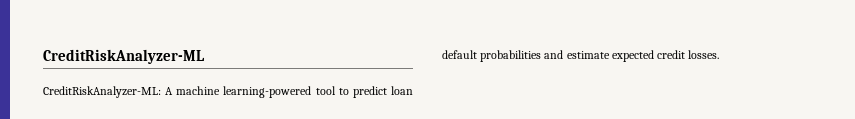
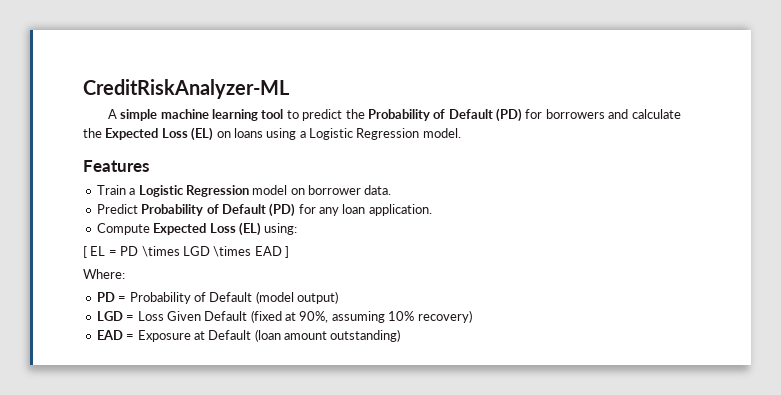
[43,86,414,98] [442,50,720,62] CreditRiskAnalyzer-ML: A machine learning-powered tool to predict loan default probabilities and estimate expected credit losses. -> [107,108,681,122] [83,127,461,141] [83,160,149,172] [96,185,392,197] [96,203,432,217] [96,222,298,236] [83,246,289,258] [83,269,125,279] [96,291,338,304] [96,310,472,323] [96,329,401,342] A simple machine learning tool to predict the Probability of Default (PD) for borrowers and calculate the Expected Loss (EL) on loans using a Logistic Regression model. // Features // Train a Logistic Regression model on borrower data. // Predict Probability of Default (PD) for any loan application. // Compute Expected Loss (EL) using: // [ EL = PD \times LGD \times EAD ] // Where: // PD = Probability of Default (model output) // LGD = Loss Given Default (fixed at 90%, assuming 10% recovery) // EAD = Exposure at Default (loan amount outstanding)

